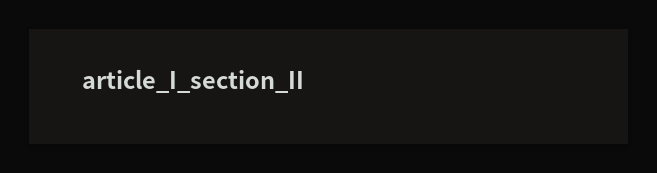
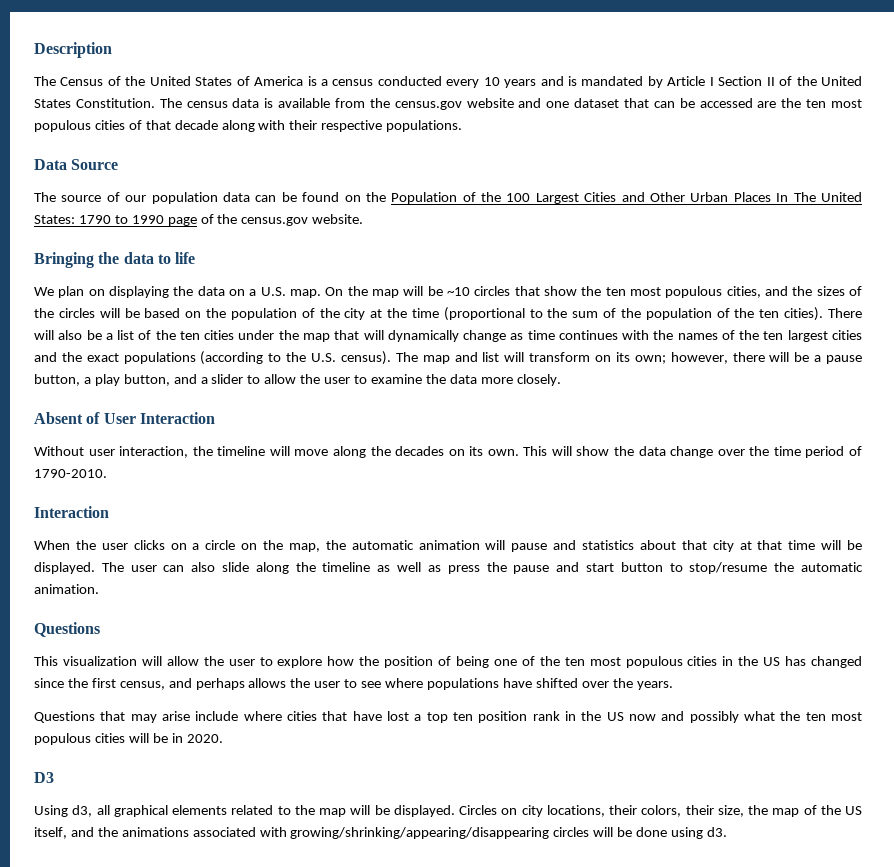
[82,69,304,93] article_I_section_II -> [34,42,112,58] [34,76,863,88] [34,98,863,110] [34,120,463,132] [34,159,119,170] [34,192,863,204] [34,214,364,226] [34,252,196,268] [34,286,863,298] [34,307,863,321] [34,330,862,342] [34,351,862,365] [34,374,561,386] [34,412,215,424] [34,446,863,458] [34,469,107,478] [34,506,109,518] [34,540,862,552] [34,562,864,574] [34,584,99,594] [34,622,100,637] [34,656,862,668] [34,678,673,690] [34,711,863,723] [34,733,223,745] [34,772,54,783] [34,805,862,817] [34,827,727,839] Description // The Census of the United States of America is a census conducted every 10 years and is mandated by Article I Section II of the United States Constitution. The census data is available from the census.gov website and one dataset that can be accessed are the ten most populous cities of that decade along with their respective populations. // Data Source // The source of our population data can be found on the Population of the 100 Largest Cities and Other Urban Places In The United States: 1790 to 1990 page of the census.gov website. // Bringing the data to life // We plan on displaying the data on a U.S. map. On the map will be ~10 circles that show the ten most populous cities, and the sizes of the circles will be based on the population of the city at the time (proportional to the sum of the population of the ten cities). There will also be a list of the ten cities under the map that will dynamically change as time continues with the names of the ten largest cities and the exact populations (according to the U.S. census). The map and list will transform on its own; however, there will be a pause button, a play button, and a slider to allow the user to examine the data more closely. // Absent of User Interaction // Without user interaction, the timeline will move along the decades on its own. This will show the data change over the time period of 1790-2010. // Interaction // When the user clicks on a circle on the map, the automatic animation will pause and statistics about that city at that time will be displayed. The user can also slide along the timeline as well as press the pause and start button to stop/resume the automatic animation. // Questions // This visualization will allow the user to explore how the position of being one of the ten most populous cities in the US has changed since the first census, and perhaps allows the user to see where populations have shifted over the years. // Questions that may arise include where cities that have lost a top ten position rank in the US now and possibly what the ten most populous cities will be in 2020. // D3 // Using d3, all graphical elements related to the map will be displayed. Circles on city locations, their colors, their size, the map of the US itself, and the animations associated with growing/shrinking/appearing/disappearing circles will be done using d3.

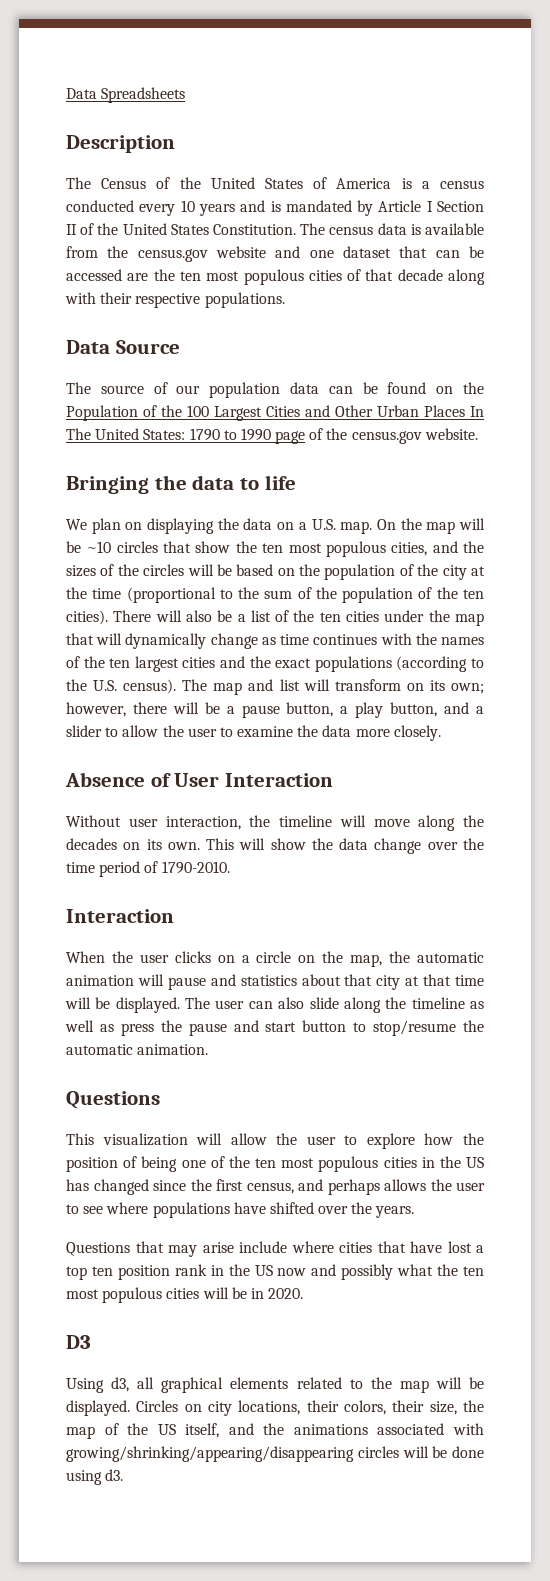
(34, 50) none -> [66,87,186,103] Data Spreadsheets //
[34,412,83,424] Absent -> [65,772,145,787] Absence

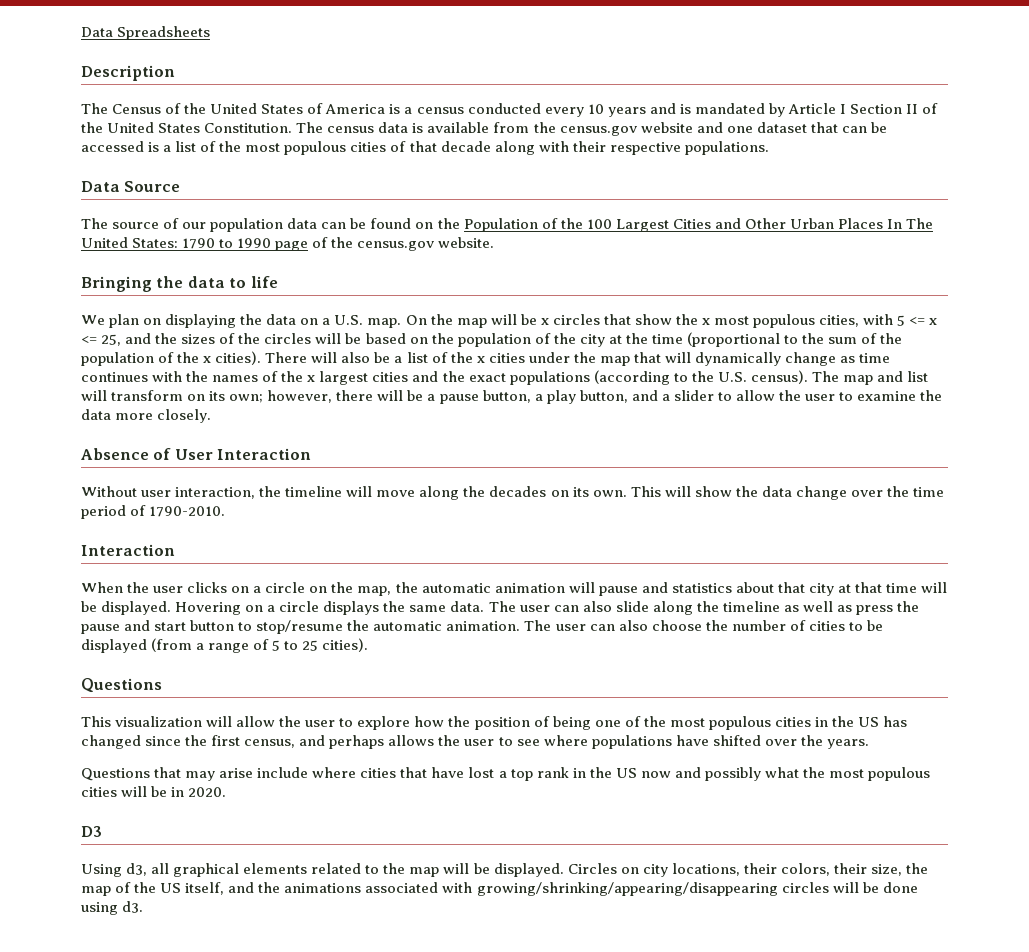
[127,269,201,281] are the ten -> [148,141,242,152] is a list of the
[86,541,112,553] ~10 -> [540,318,549,325] x
[262,543,284,553] ten -> [702,318,710,325] x
(428, 549) none -> [863,314,938,326] [81,334,122,346] with 5 <= x <= 25,
[462,589,484,599] ten -> [203,356,212,363] x
[319,612,341,622] ten -> [476,356,485,363] x
[109,658,131,668] ten -> [307,375,316,382] x
(180, 1005) none -> [175,601,485,615] Hovering on a circle displays the same data.
(209, 1049) none -> [524,620,883,631] [81,638,369,653] The user can also choose the number of cities to be displayed (from a range of 5 to 25 cities).
[254,1158,276,1168] ten -> (666, 721) none
[91,1265,170,1280] ten position -> (533, 775) none
[463,1266,484,1276] ten -> (825, 772) none

